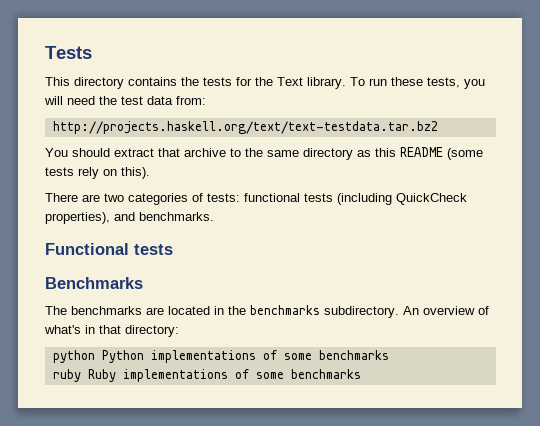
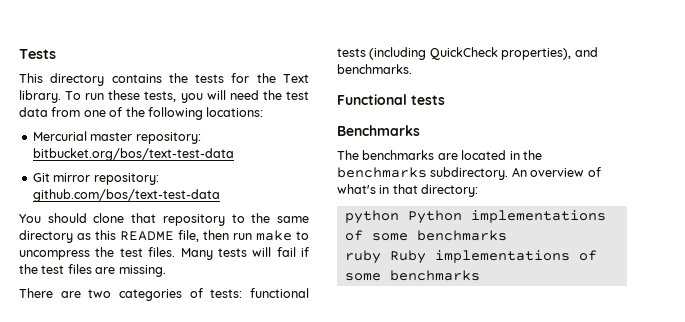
[176,96,206,105] [52,121,438,134] from: // http://projects.haskell.org/text/text-testdata.tar.bz2 -> [51,107,264,120] [32,131,201,144] [32,148,234,161] [32,173,159,185] [32,189,220,202] from one of the following locations: // Mercurial master repository: bitbucket.org/bos/text-test-data // Git mirror repository: github.com/bos/text-test-data
[114,148,226,157] extract that archive -> [93,213,225,226] clone that repository
[447,148,483,160] [45,167,150,179] (some tests rely on this). -> [178,230,309,242] [19,247,309,260] [19,264,166,277] file, then run make to uncompress the test files. Many tests will fail if the test files are missing.

